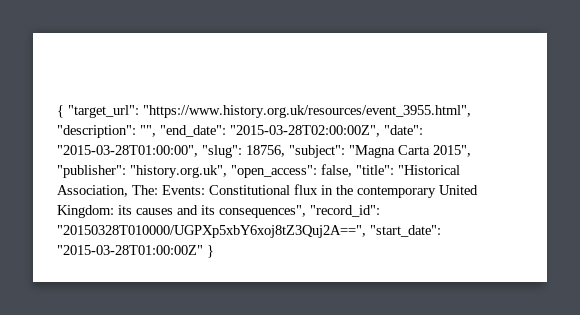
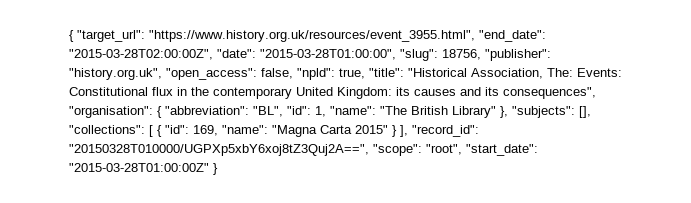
[57,125,156,138] "description": "", -> (475, 36) none
[289,145,471,158] "subject": "Magna Carta 2015", -> (481, 54) none
(352, 170) none -> [297,68,365,80] "npld": true,
[310,205,380,217] [57,225,366,238] "record_id": "20150328T010000/UGPXp5xbY6xoj8tZ3Quj2A==", -> [69,106,591,118] [69,125,479,137] [69,144,462,156] "organisation": { "abbreviation": "BL", "id": 1, "name": "The British Library" }, "subjects": [], "collections": [ { "id": 169, "name": "Magna Carta 2015" } ], "record_id": "20150328T010000/UGPXp5xbY6xoj8tZ3Quj2A==", "scope": "root",

